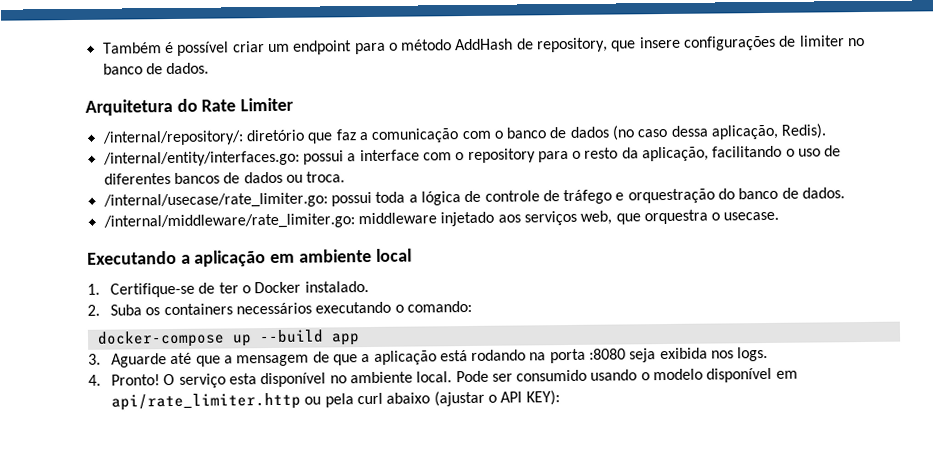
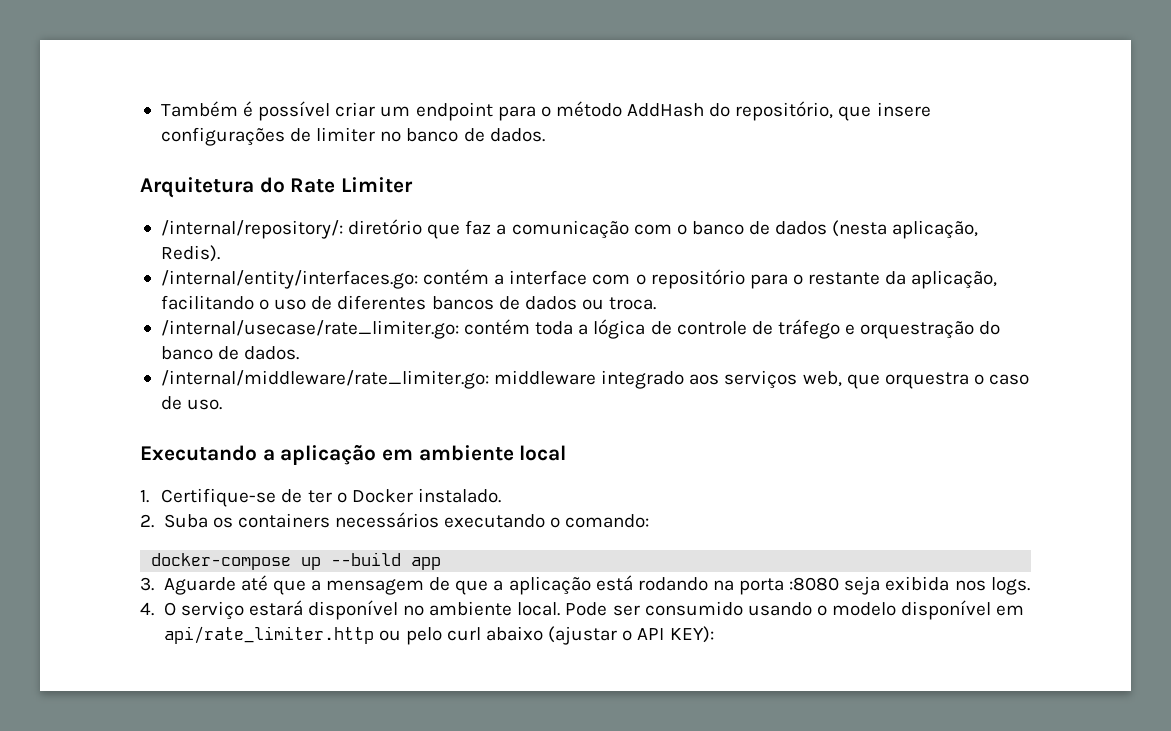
[515,37,609,53] de repository, -> [709,101,834,121] do repositório,
[612,125,709,141] (no caso dessa -> [832,220,888,237] (nesta
[302,150,344,165] possui -> [423,269,490,285] contém
[467,147,619,164] repository para o resto -> [650,269,881,289] repositório para o restante
[330,191,372,207] possui -> [464,319,531,335] contém
[440,211,495,227] injetado -> [601,370,685,389] integrado
[723,211,780,221] usecase. -> [989,374,1030,385] [160,396,223,410] caso de uso.
[110,374,160,386] Pronto! -> (154, 609) none
[228,373,257,385] esta -> [248,600,303,616] estará
[324,393,354,408] pela -> [405,627,442,645] pelo

